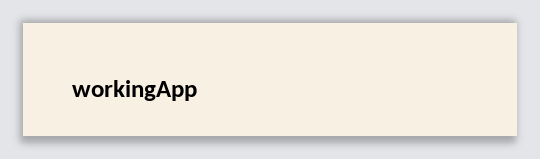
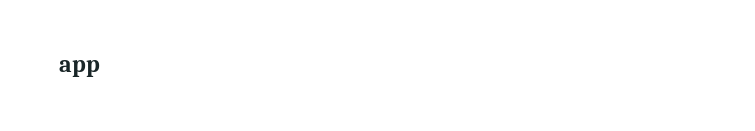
[72,80,197,101] workingApp -> [59,60,100,77] app

